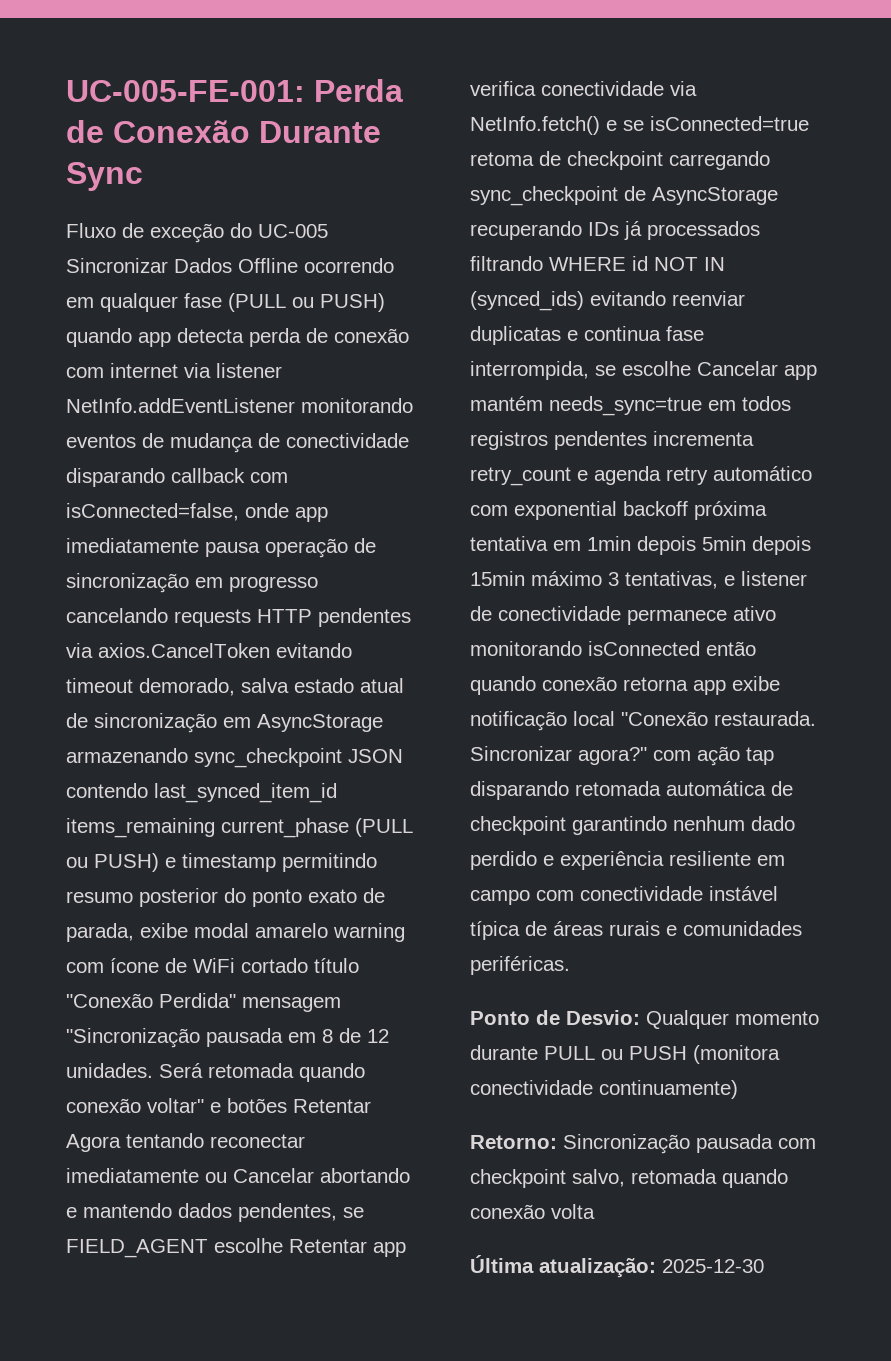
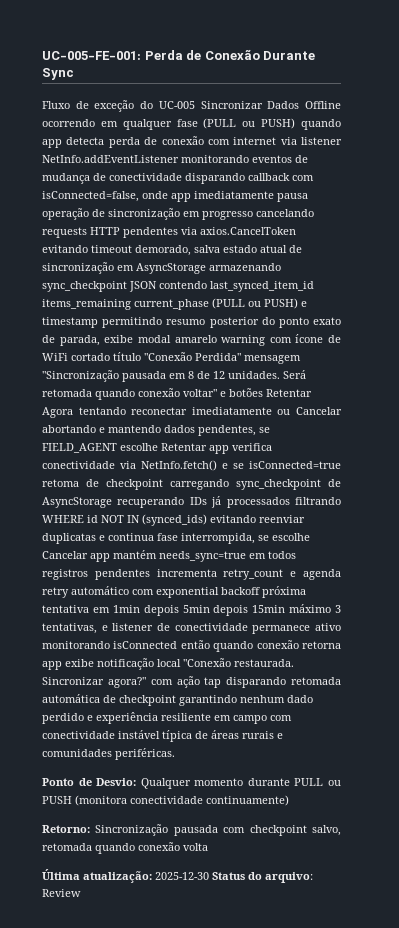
(764, 1266) none -> [212,872,313,883] [42,889,81,897] Status do arquivo: Review

